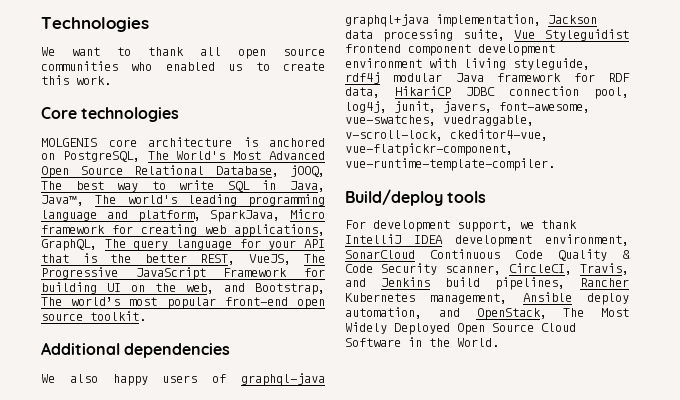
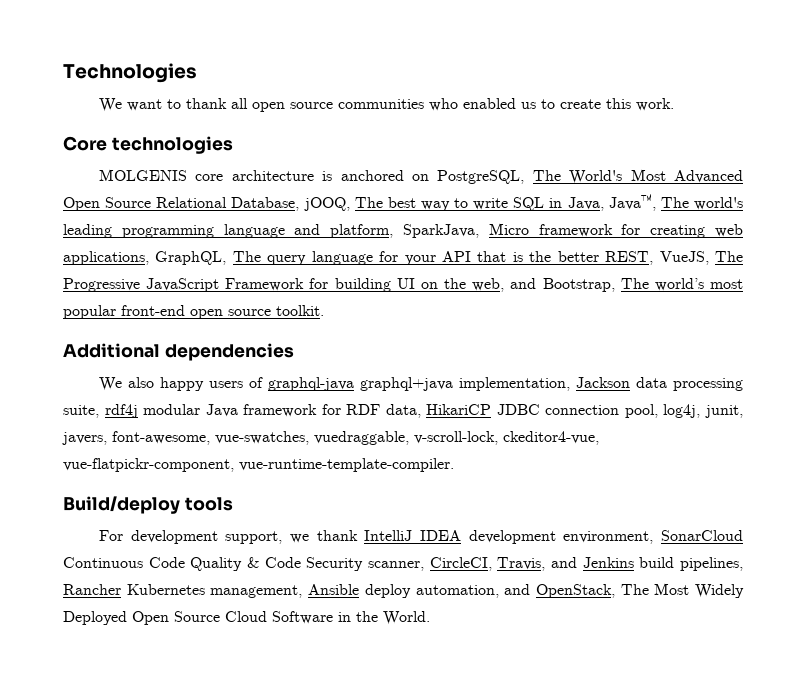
[514,29,629,41] [345,44,555,56] [345,58,590,70] Vue Styleguidist frontend component development environment with living styleguide, -> (99, 411) none

